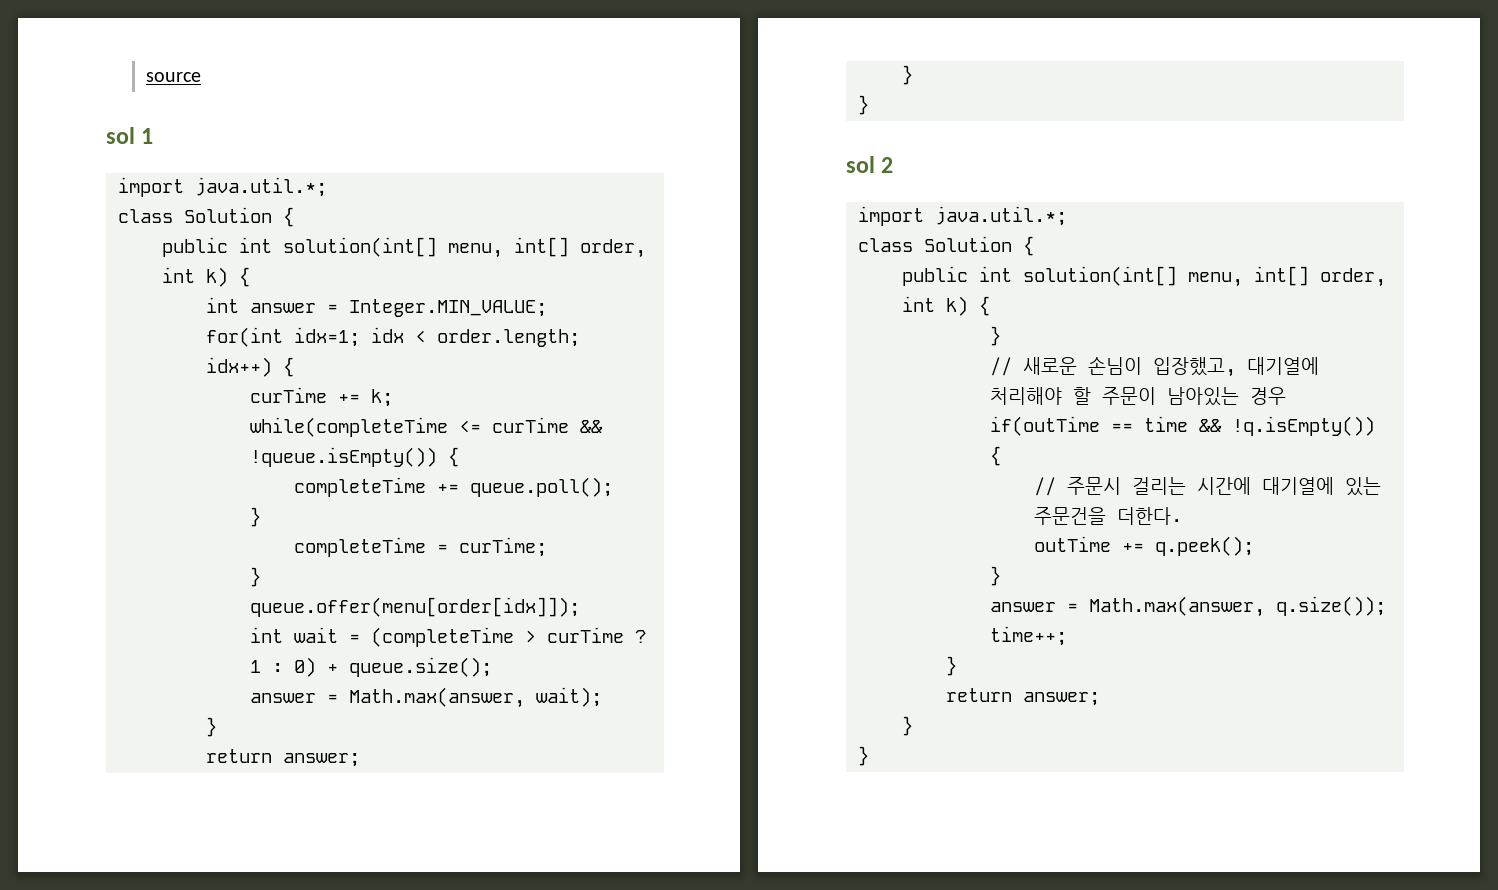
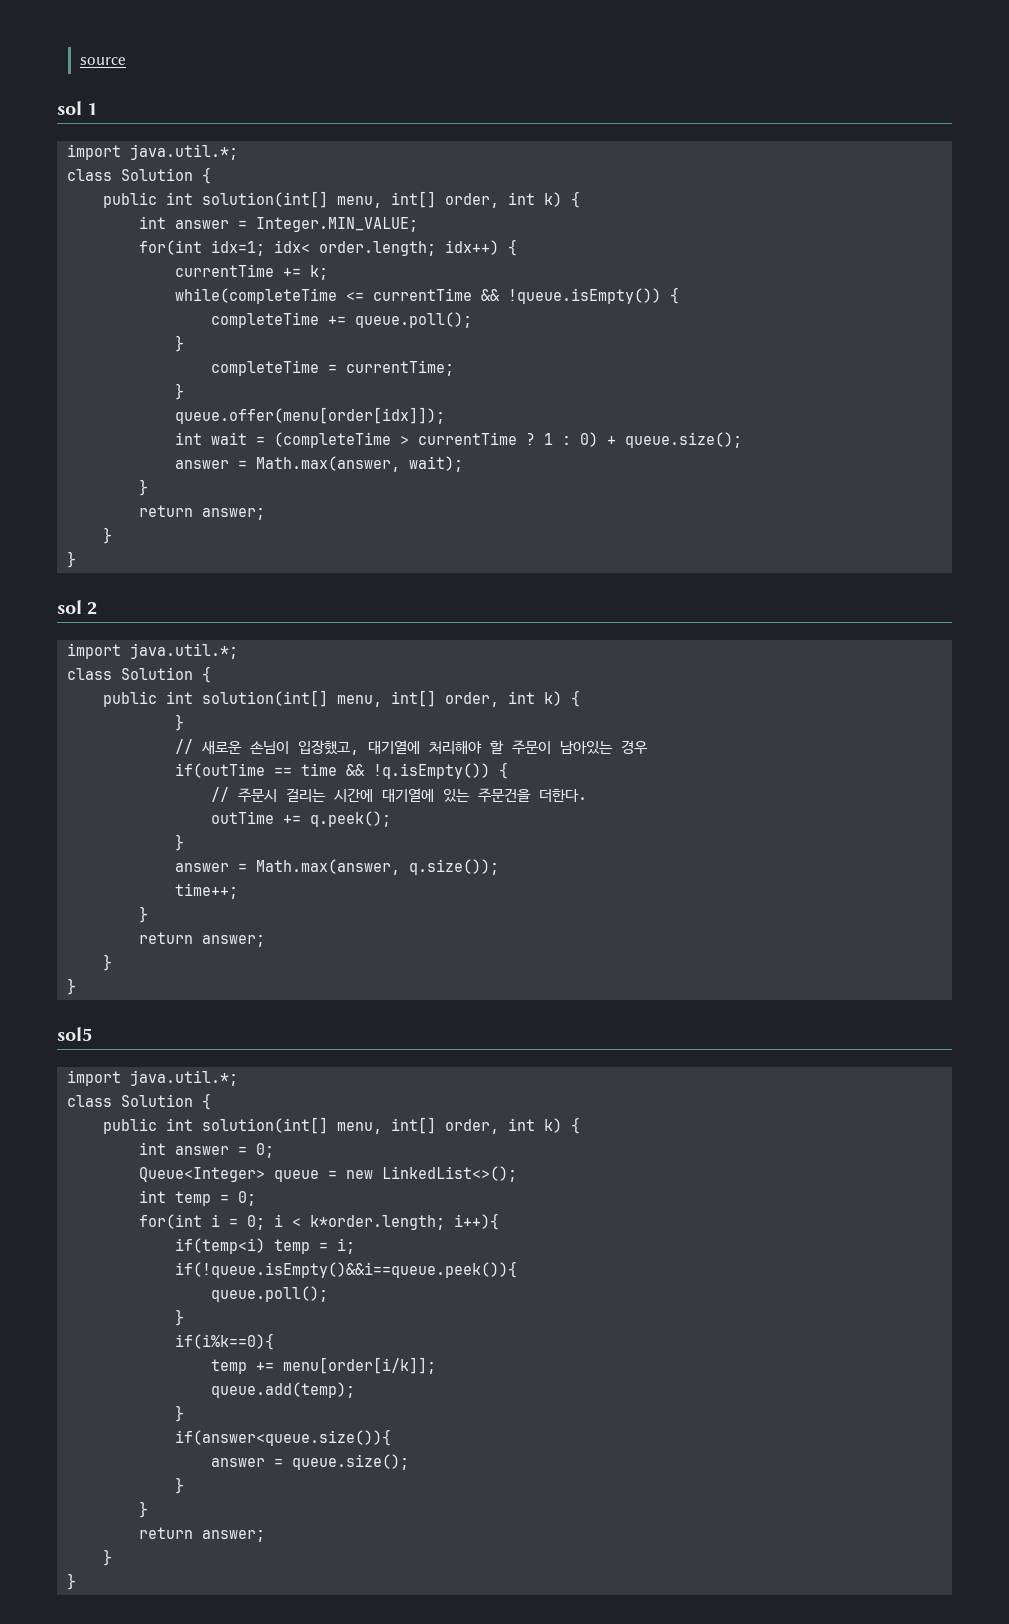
[371,327,426,343] idx < -> [274,240,311,253] idx<
[250,387,327,403] curTime -> [175,264,275,277] currentTime
[492,417,569,433] curTime -> [373,288,473,301] currentTime
[459,537,547,557] curTime; -> [346,360,455,376] currentTime;
[547,627,624,643] curTime -> [418,432,518,445] currentTime
(869, 756) none -> [57,1027,92,1041] [67,1070,239,1086] [67,1093,212,1110] [103,1117,581,1134] [139,1142,275,1158] [139,1166,518,1182] [139,1190,257,1206] [139,1213,500,1230] [175,1238,356,1254] [175,1261,518,1278] [211,1286,329,1302] [175,1309,185,1326] [175,1333,275,1350] [211,1357,437,1374] [211,1382,356,1398] [175,1405,185,1422] [175,1429,392,1446] [211,1454,410,1470] [175,1477,185,1494] [139,1501,149,1518] [139,1527,266,1542] [103,1549,113,1566] [67,1573,77,1590] // sol5 // import java.util.*; // class Solution { // public int solution(int[] menu, int[] order, int k) { // int answer = 0; // Queue<Integer> queue = new LinkedList<>(); // int temp = 0; // for(int i = 0; i < k*order.length; i++){ // if(temp<i) temp = i; // if(!queue.isEmpty()&&i==queue.peek()){ // queue.poll(); // } // if(i%k==0){ // temp += menu[order[i/k]]; // queue.add(temp); // } // if(answer<queue.size()){ // answer = queue.size(); // } // } // return answer; // } // }

